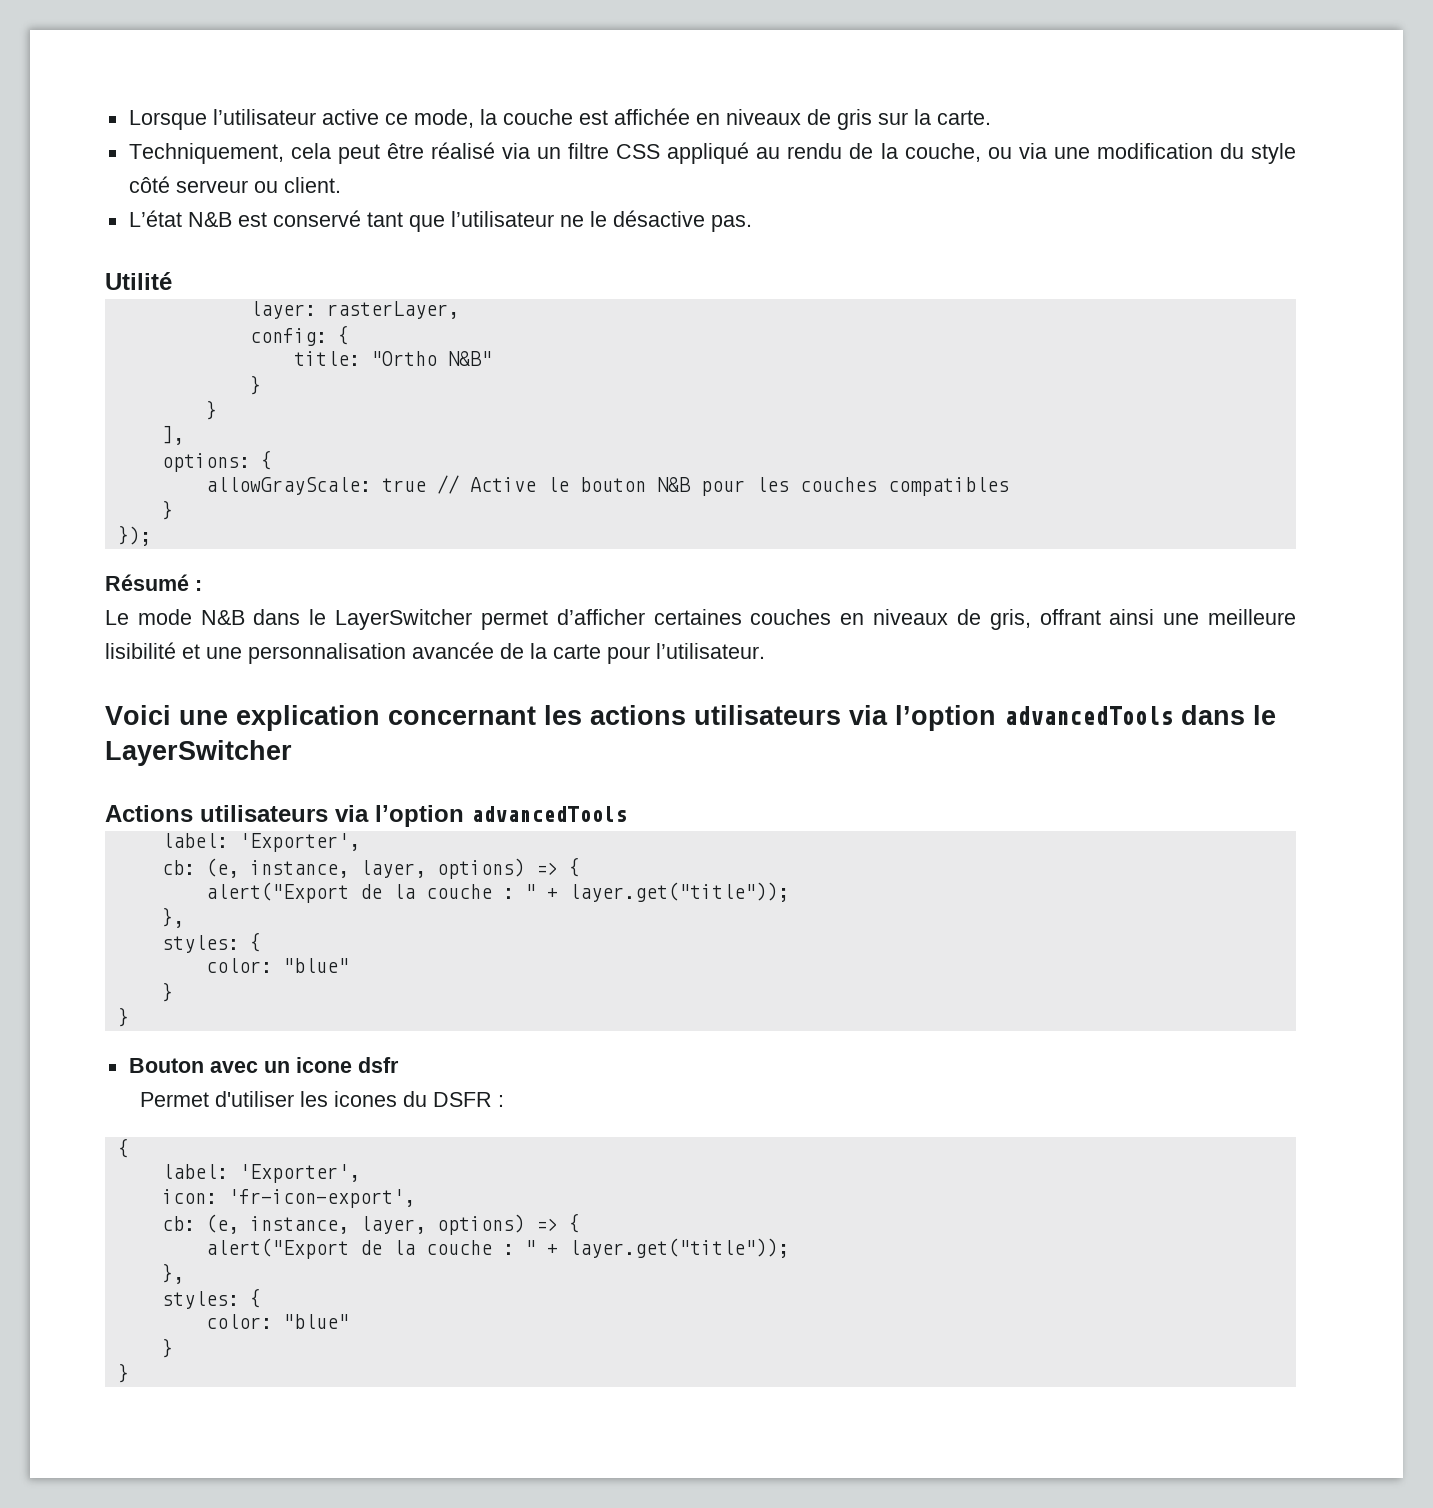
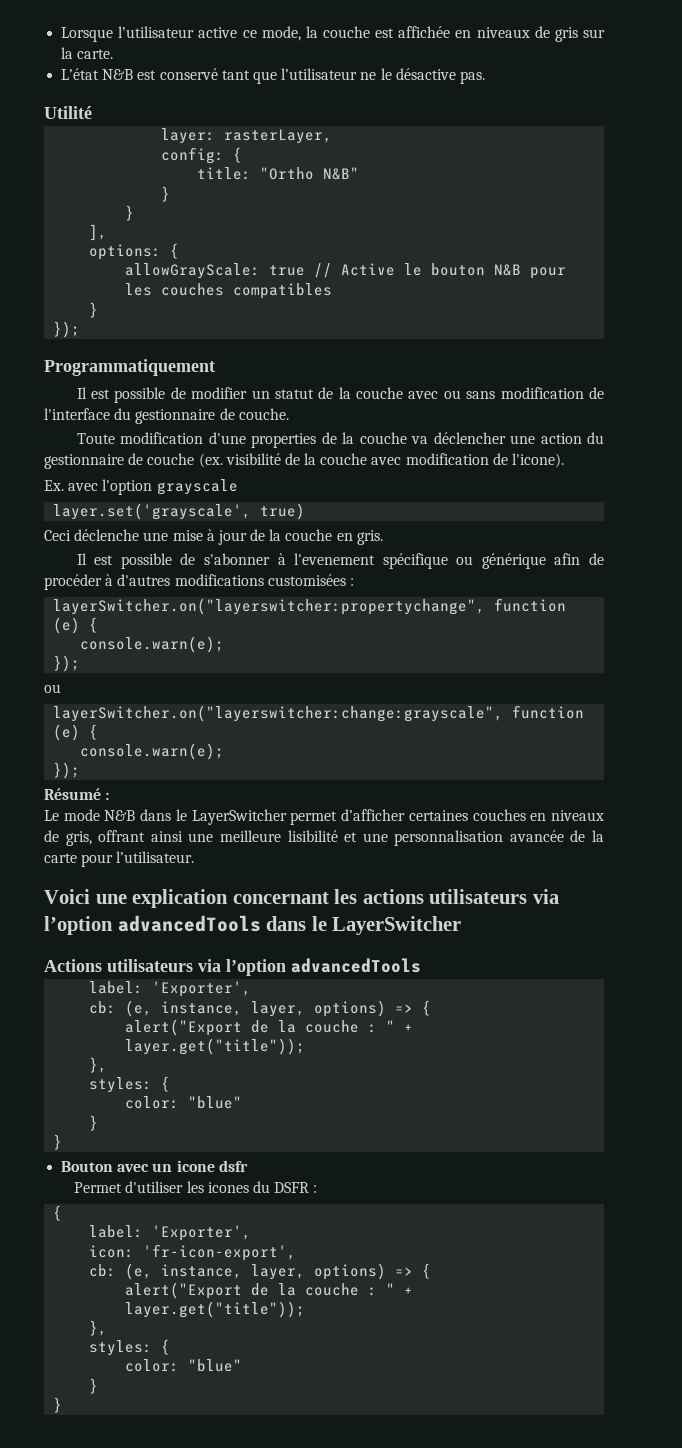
[128,142,1296,164] [128,176,341,193] // Techniquement, cela peut être réalisé via un filtre CSS appliqué au rendu de la couche, ou via une modification du style côté serveur ou client. -> (114, 54) none
(151, 535) none -> [44,359,215,376] [76,387,604,403] [44,408,289,424] [76,432,604,448] [44,453,565,469] [44,479,238,495] [53,503,306,520] [44,529,383,545] [76,553,604,569] [44,574,354,590] [53,598,567,615] [53,617,99,634] [80,636,225,653] [53,655,81,672] [44,684,61,693] [53,705,585,722] [53,724,99,741] [80,743,225,760] [53,762,81,779] // Programmatiquement // Il est possible de modifier un statut de la couche avec ou sans modification de l'interface du gestionnaire de couche. // Toute modification d'une properties de la couche va déclencher une action du gestionnaire de couche (ex. visibilité de la couche avec modification de l'icone). // Ex. avec l'option grayscale // layer.set('grayscale', true) // Ceci déclenche une mise à jour de la couche en gris. // Il est possible de s'abonner à l'evenement spécifique ou générique afin de procéder à d'autres modifications customisées : // layerSwitcher.on("layerswitcher:propertychange", function (e) { // console.warn(e); // }); // ou // layerSwitcher.on("layerswitcher:change:grayscale", function (e) { // console.warn(e); // });

